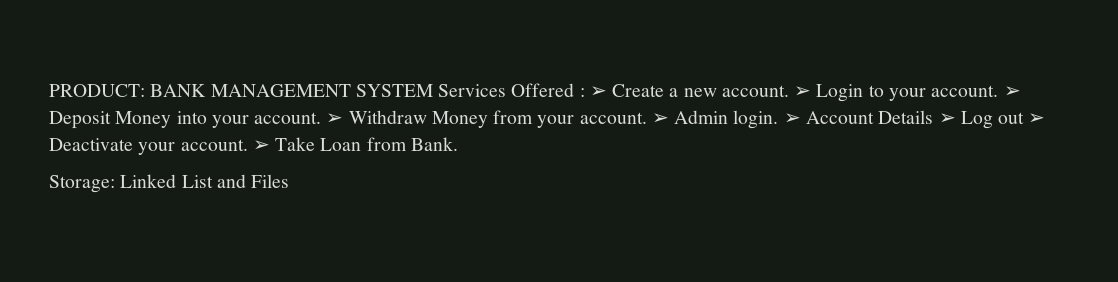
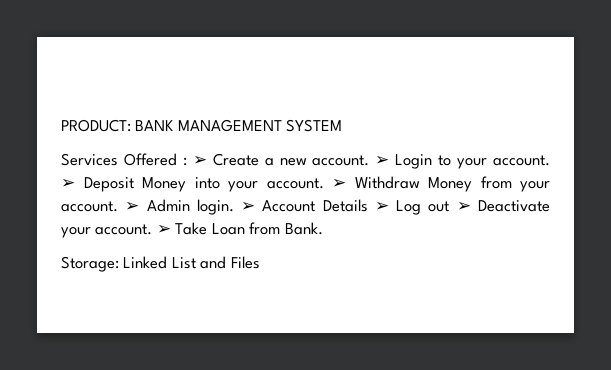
(433, 90) none -> (343, 125) //

